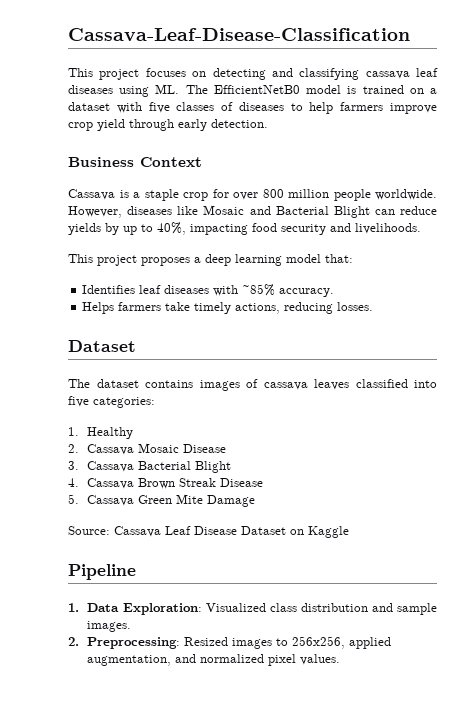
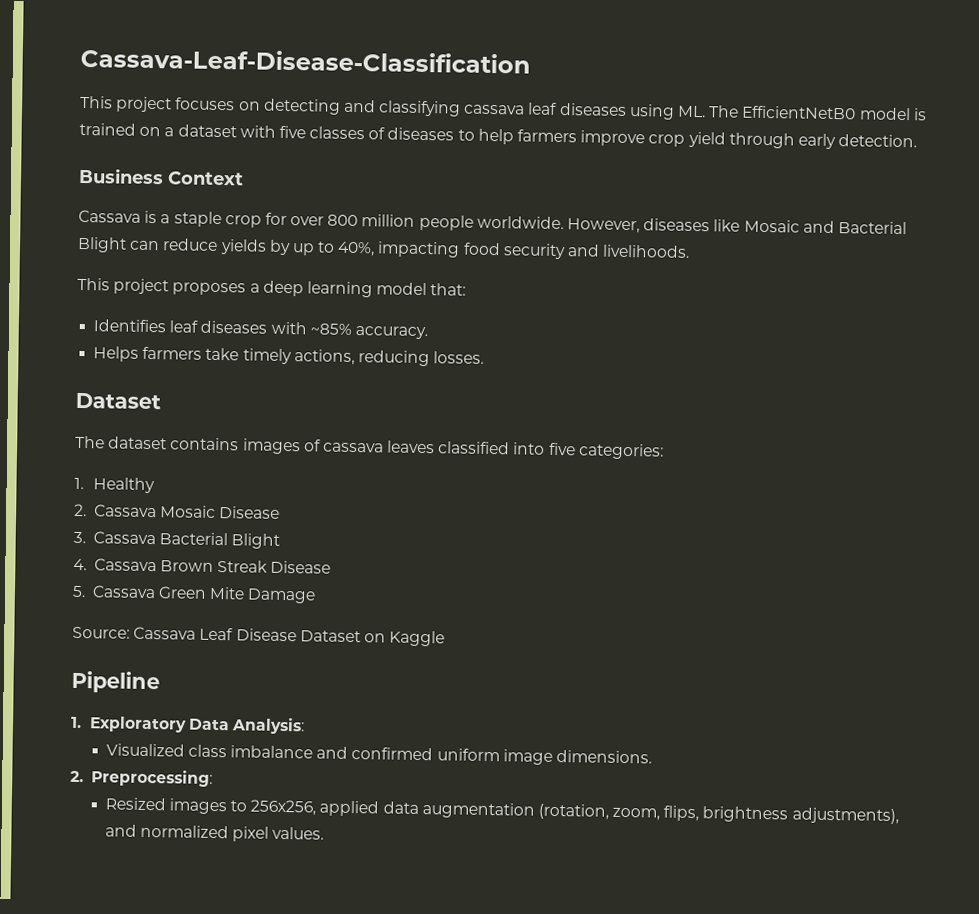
[87,603,437,615] [87,621,132,632] Data Exploration: Visualized class distribution and sample images. -> [88,716,305,735] [105,743,652,765] Exploratory Data Analysis: // Visualized class imbalance and confirmed uniform image dimensions.
(181, 643) none -> (213, 778) //
[87,655,172,666] augmentation, -> [382,801,899,825] data augmentation (rotation, zoom, flips, brightness adjustments),

